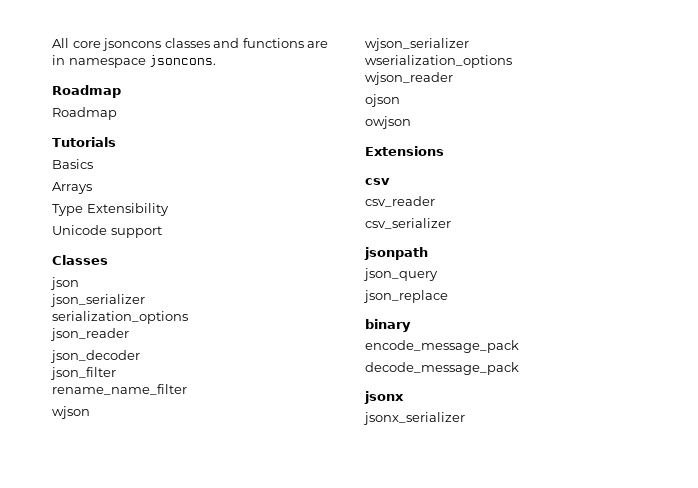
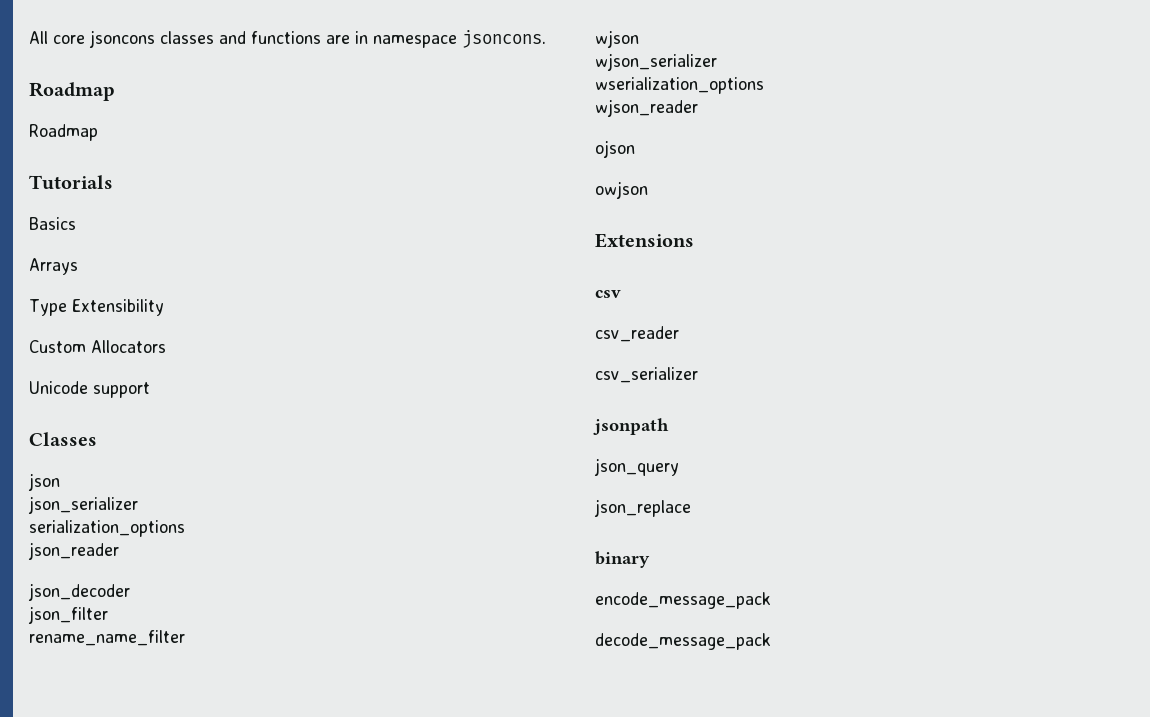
(169, 209) none -> [29,340,166,353] // Custom Allocators
[364,391,404,404] [363,412,465,425] // jsonx // jsonx_serializer -> (771, 641) none

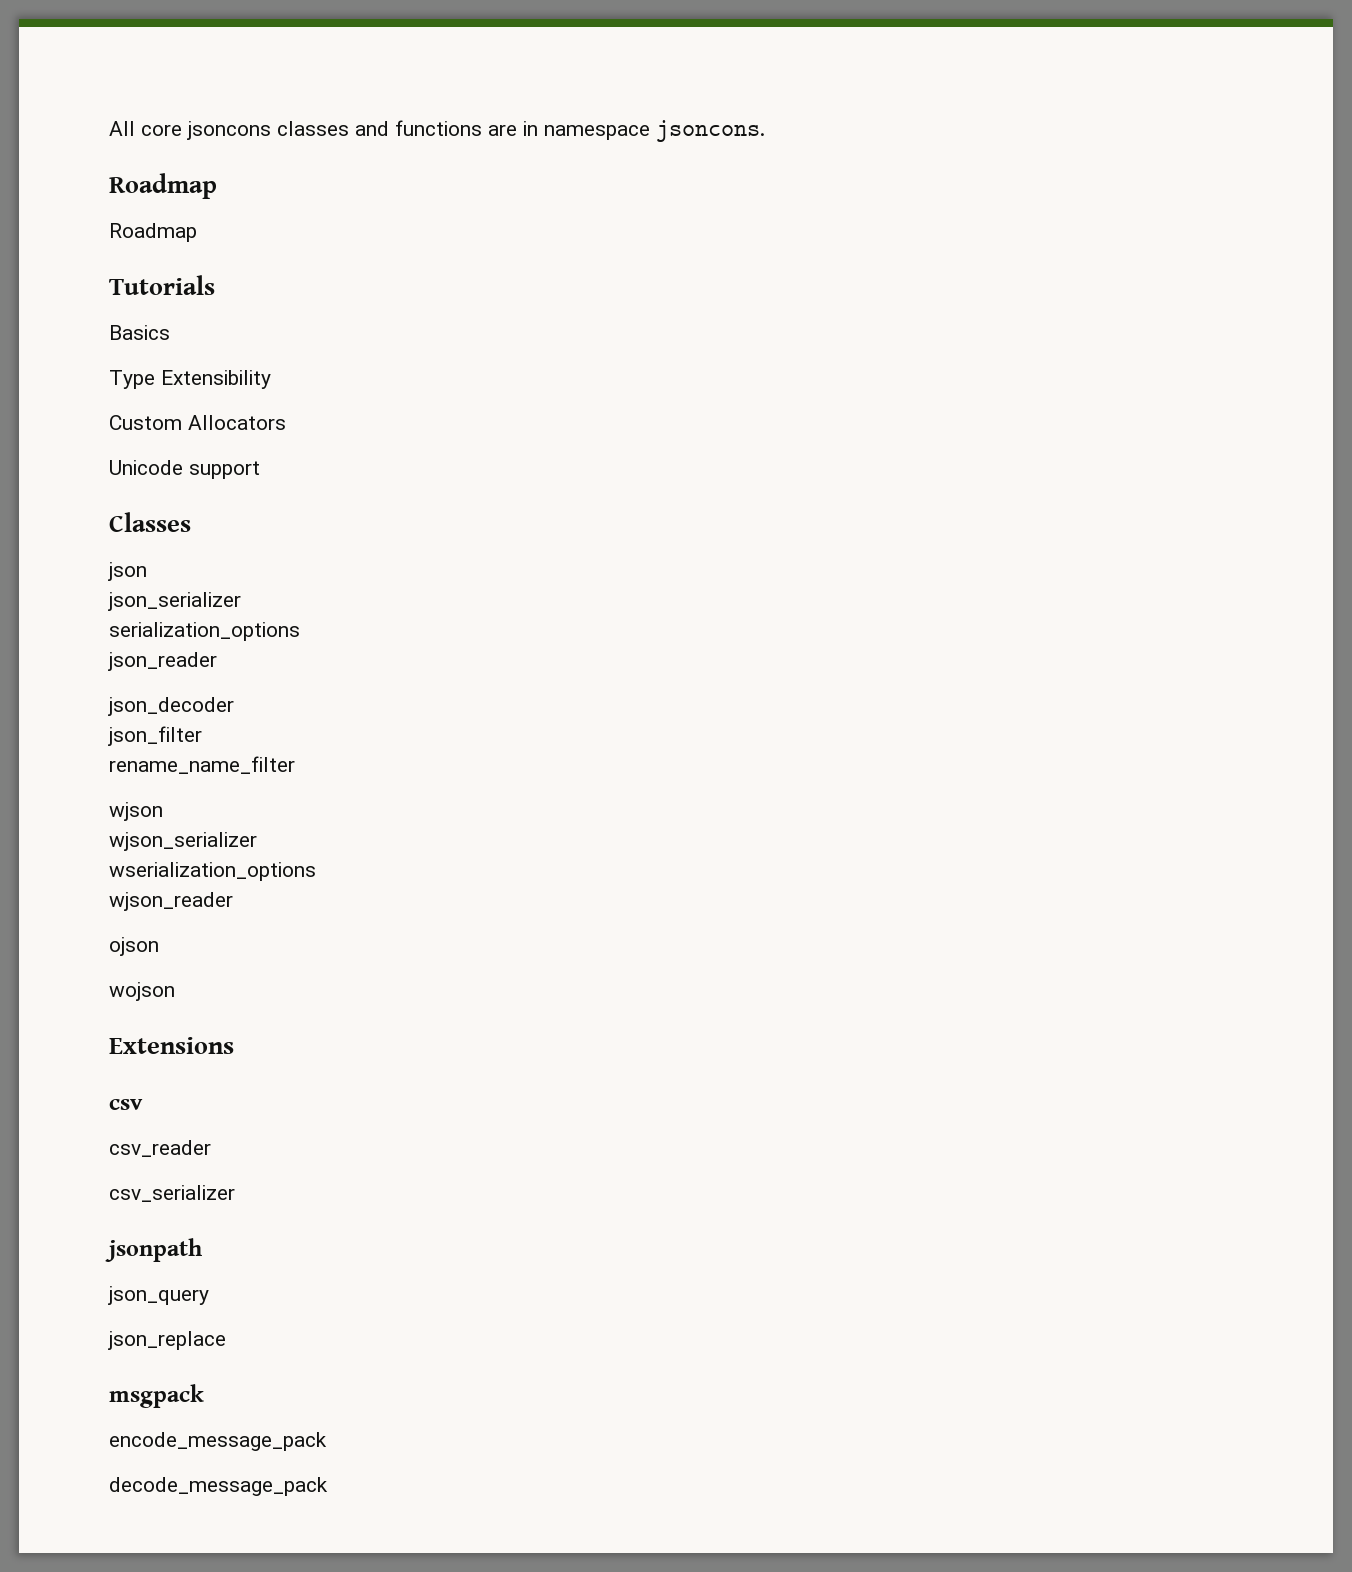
[29,258,78,275] // Arrays -> (170, 332) none
[595,181,648,199] owjson -> [109,982,175,1001] wojson
[595,551,650,568] binary -> [109,1384,204,1408] msgpack

